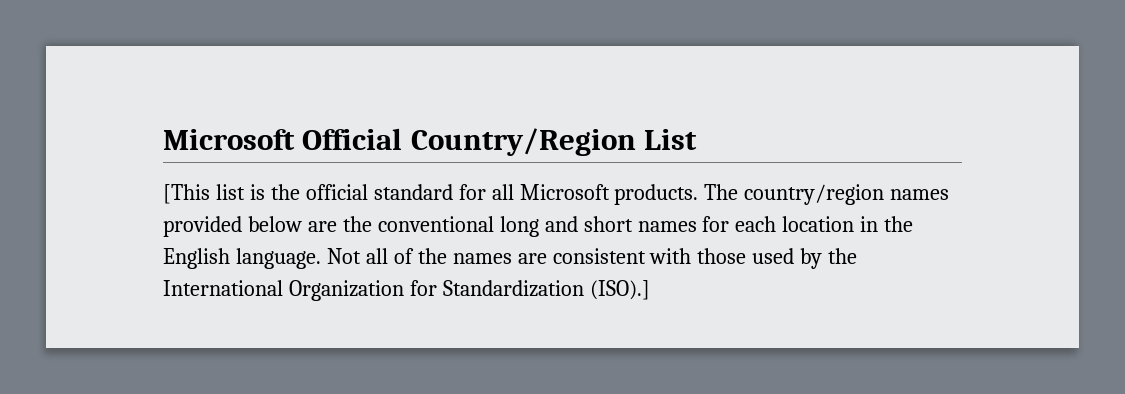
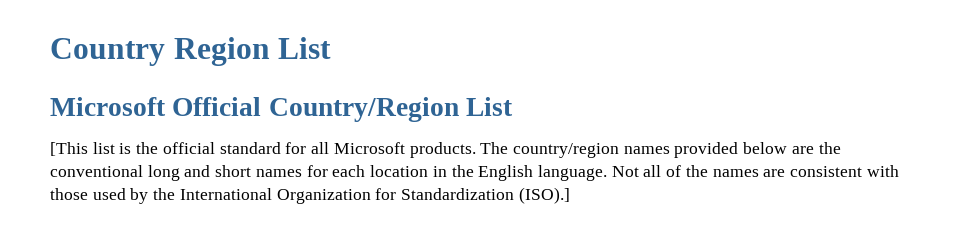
(163, 139) none -> [50,37,332,66] Country Region List //

